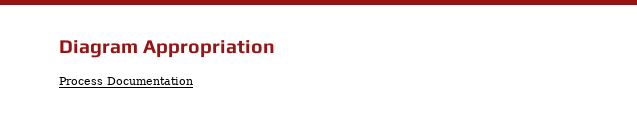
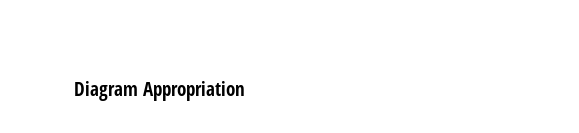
[59,77,193,85] // Process Documentation -> (245, 91) none

